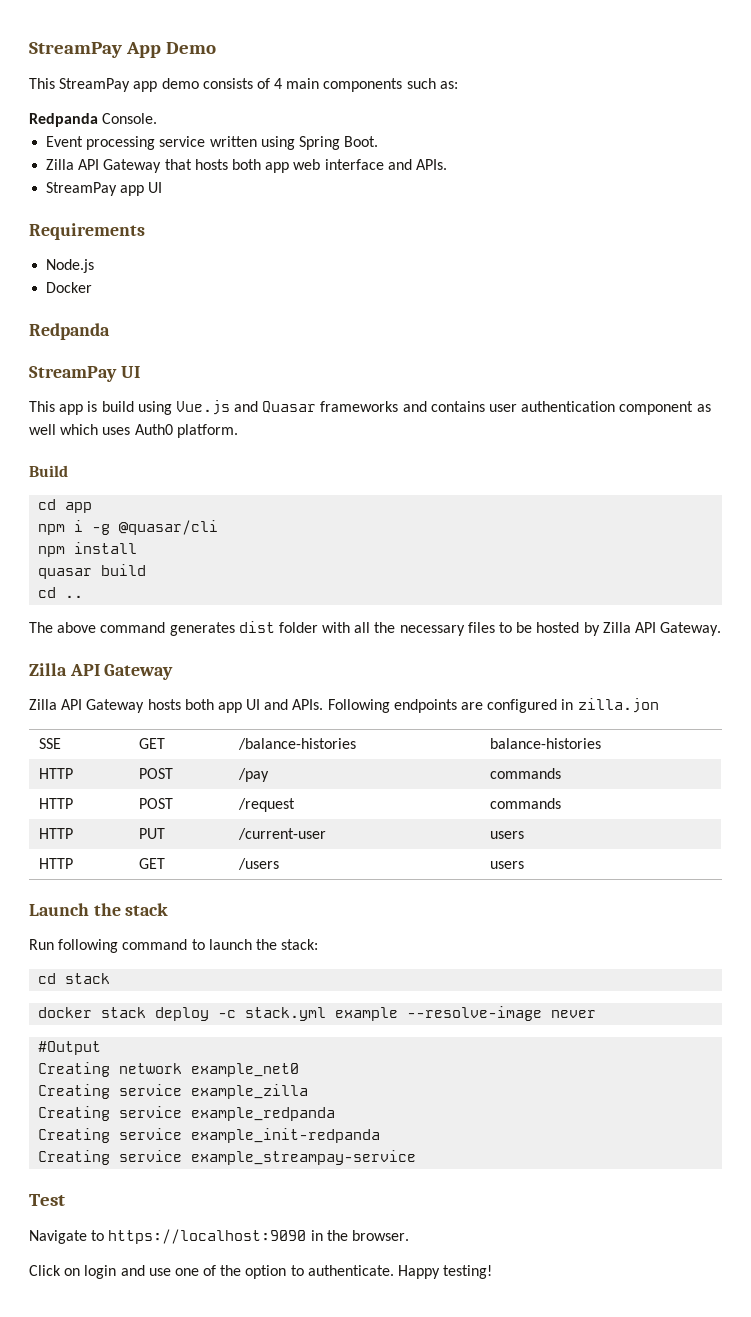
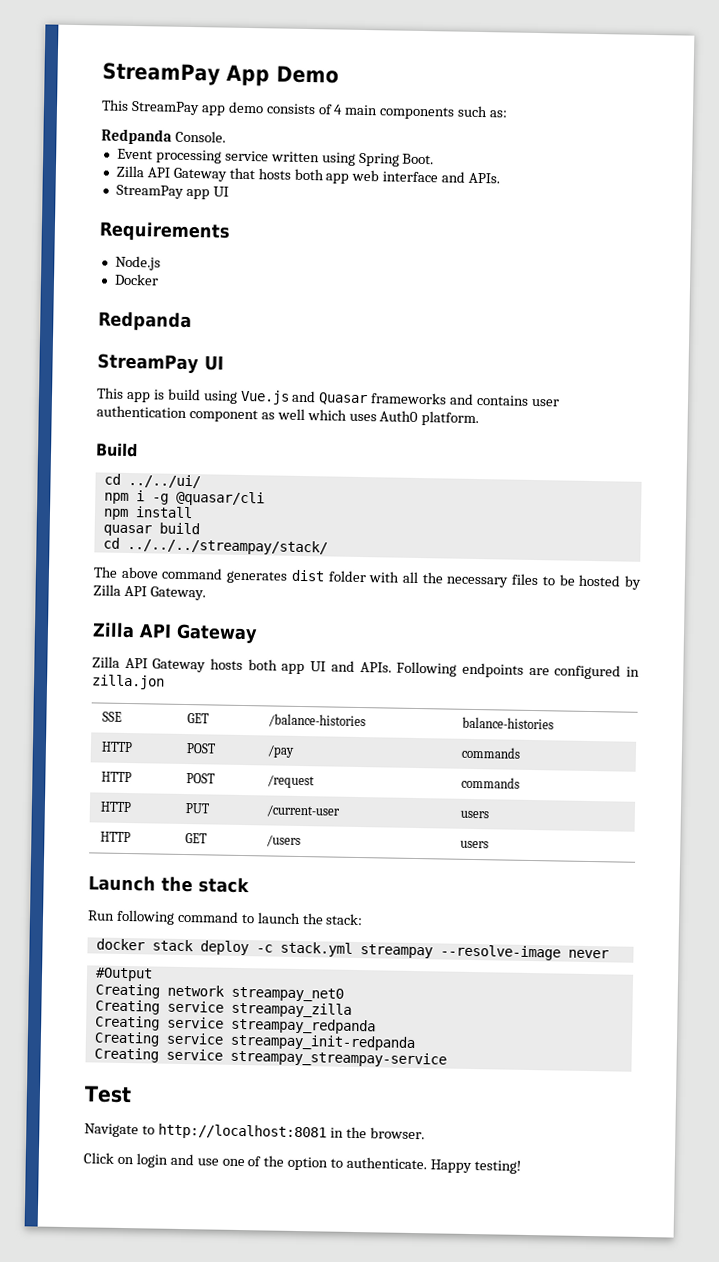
[65,502,93,513] app -> [127,473,201,489] ../../ui/
[65,595,84,598] .. -> [126,537,328,556] ../../../streampay/stack/
[38,973,111,984] // cd stack -> (364, 919) none
[335,1007,399,1021] example -> [359,944,433,959] streampay
[191,1063,300,1077] [38,1084,309,1099] [38,1106,336,1121] [38,1128,381,1143] [38,1150,417,1165] example_net0 // Creating service example_zilla // Creating service example_redpanda // Creating service example_init-redpanda // Creating service example_streampay-service -> [230,986,344,1002] [94,999,352,1018] [94,1015,376,1035] [93,1031,415,1052] [93,1047,447,1068] streampay_net0 // Creating service streampay_zilla // Creating service streampay_redpanda // Creating service streampay_init-redpanda // Creating service streampay_streampay-service
[108,1229,307,1244] https://localhost:9090 -> [157,1123,327,1141] http://localhost:8081

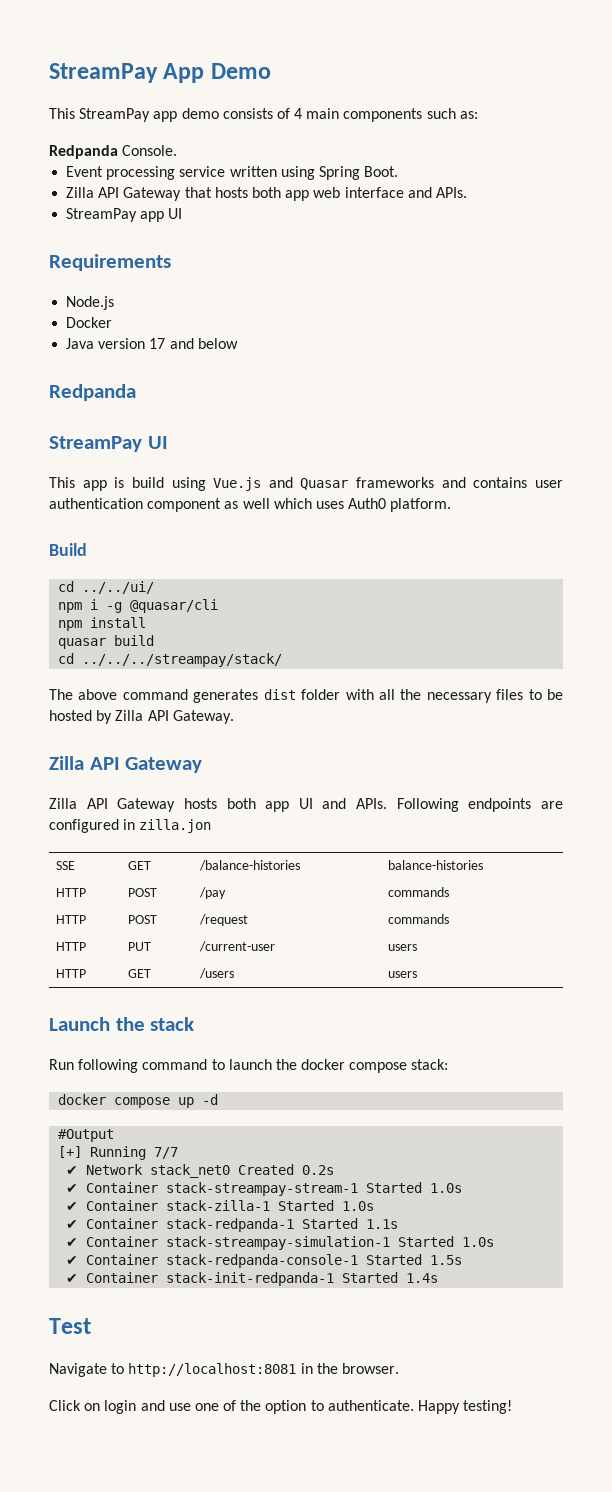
(159, 279) none -> [66,338,238,349] // Java version 17 and below
(324, 919) none -> [301,1059,408,1073] docker compose
[151,939,609,961] [94,967,153,982] [94,983,344,1002] [94,999,352,1018] [94,1015,376,1035] [93,1031,415,1052] [93,1047,447,1068] stack deploy -c stack.yml streampay --resolve-image never // #Output // Creating network streampay_net0 // Creating service streampay_zilla // Creating service streampay_redpanda // Creating service streampay_init-redpanda // Creating service streampay_streampay-service -> [114,1094,219,1108] [58,1129,115,1142] [58,1146,179,1160] [66,1164,335,1178] [66,1182,463,1196] [66,1200,375,1211] [66,1218,399,1232] [66,1236,495,1250] [66,1254,463,1268] [66,1272,439,1286] compose up -d // #Output // [+] Running 7/7 // ✔ Network stack_net0 Created 0.2s // ✔ Container stack-streampay-stream-1 Started 1.0s // ✔ Container stack-zilla-1 Started 1.0s // ✔ Container stack-redpanda-1 Started 1.1s // ✔ Container stack-streampay-simulation-1 Started 1.0s // ✔ Container stack-redpanda-console-1 Started 1.5s // ✔ Container stack-init-redpanda-1 Started 1.4s

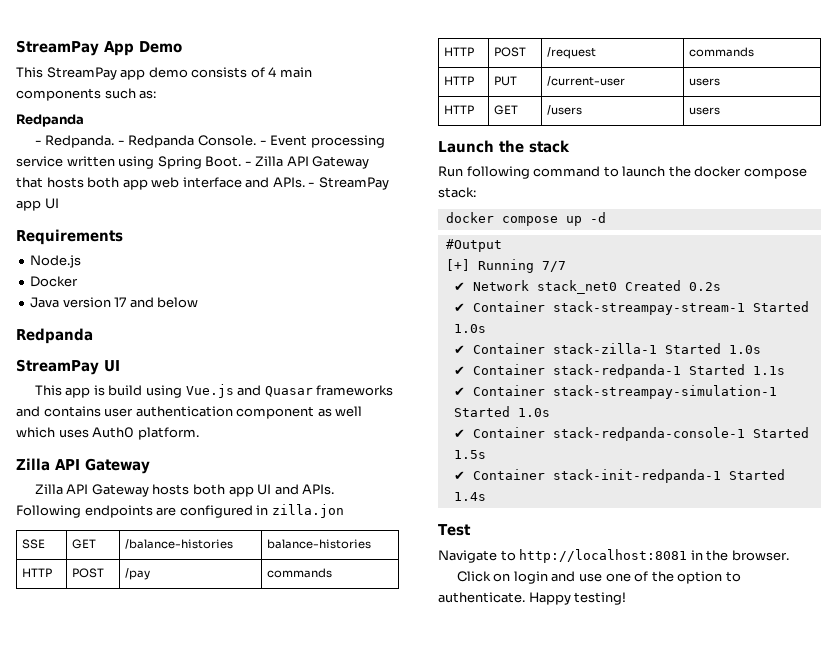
(118, 152) none -> [34,135,195,148] // - Redpanda. - Redpanda
(178, 150) // -> [259,140,267,145] -
(399, 171) // -> [244,161,252,166] -
(467, 192) // -> [308,182,316,187] -
[49,543,87,556] [58,581,155,594] [58,599,219,613] [58,617,147,631] [58,635,155,649] [58,653,283,667] [49,689,563,703] [49,710,234,724] // Build // cd ../../ui/ // npm i -g @quasar/cli // npm install // quasar build // cd ../../../streampay/stack/ // The above command generates dist folder with all the necessary files to be hosted by Zilla API Gateway. -> (199, 433) none

